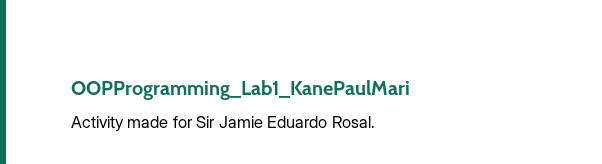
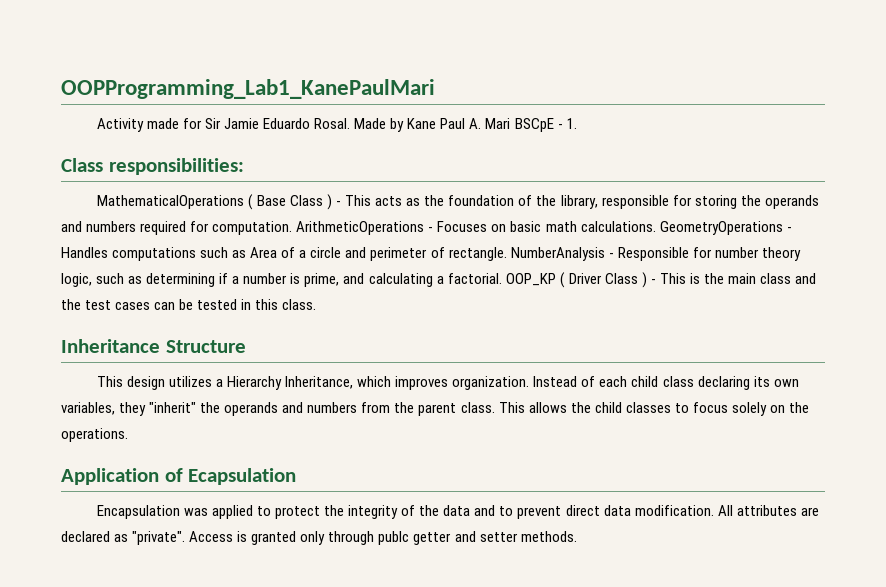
(375, 122) none -> [354,118,577,132] [61,158,244,175] [96,194,819,210] [61,221,792,235] [61,247,801,261] [61,272,817,288] [61,299,317,310] [61,339,246,353] [96,376,799,390] [61,402,809,416] [61,428,128,442] [61,468,297,485] [96,505,819,519] [61,531,577,545] Made by Kane Paul A. Mari BSCpE - 1. // Class responsibilities: // MathematicalOperations ( Base Class ) - This acts as the foundation of the library, responsible for storing the operands and numbers required for computation. ArithmeticOperations - Focuses on basic math calculations. GeometryOperations - Handles computations such as Area of a circle and perimeter of rectangle. NumberAnalysis - Responsible for number theory logic, such as determining if a number is prime, and calculating a factorial. OOP_KP ( Driver Class ) - This is the main class and the test cases can be tested in this class. // Inheritance Structure // This design utilizes a Hierarchy Inheritance, which improves organization. Instead of each child class declaring its own variables, they "inherit" the operands and numbers from the parent class. This allows the child classes to focus solely on the operations. // Application of Ecapsulation // Encapsulation was applied to protect the integrity of the data and to prevent direct data modification. All attributes are declared as "private". Access is granted only through publc getter and setter methods.

